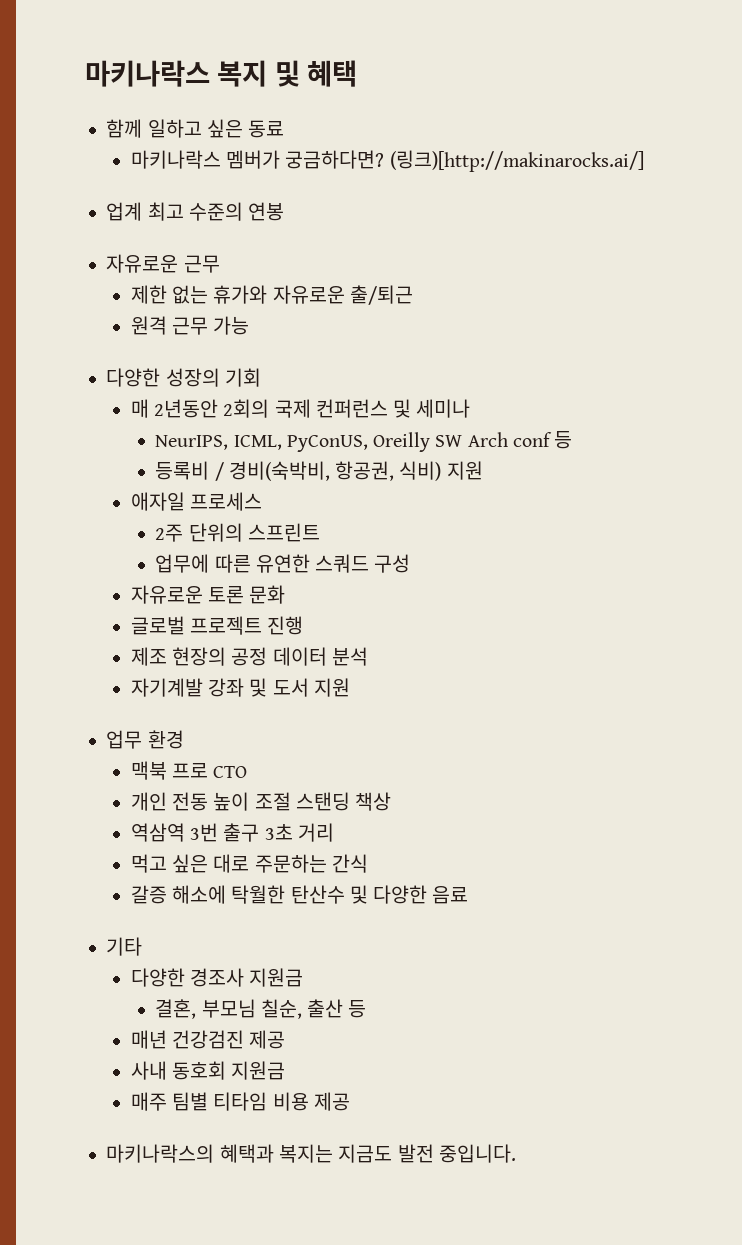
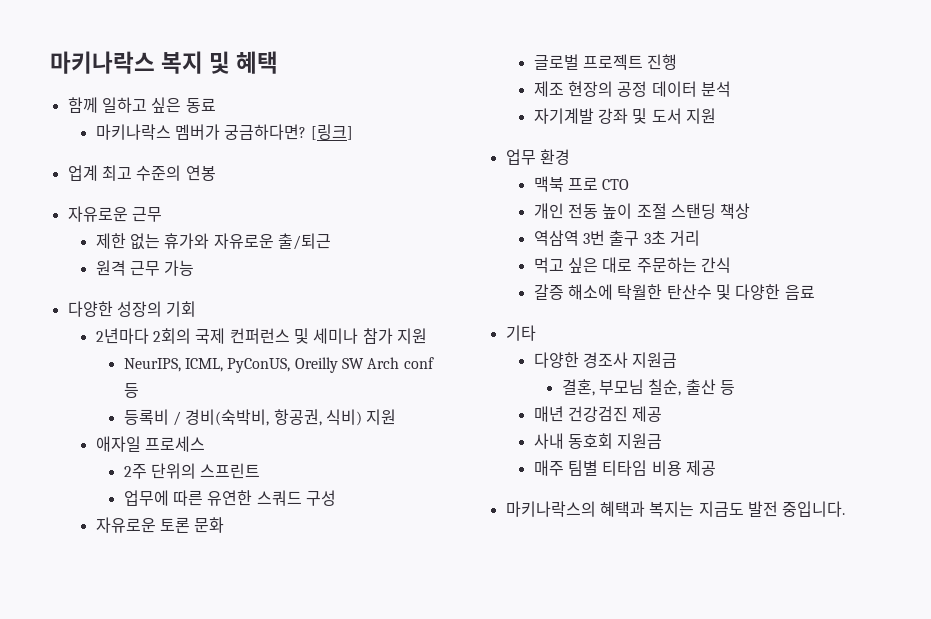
[389,150,644,172] (링크)[http://makinarocks.ai/] -> [310,124,353,140] [링크]
[130,399,219,418] 매 2년동안 -> [95,328,149,344] 2년마다
(471, 408) none -> [362,328,427,344] 참가 지원

